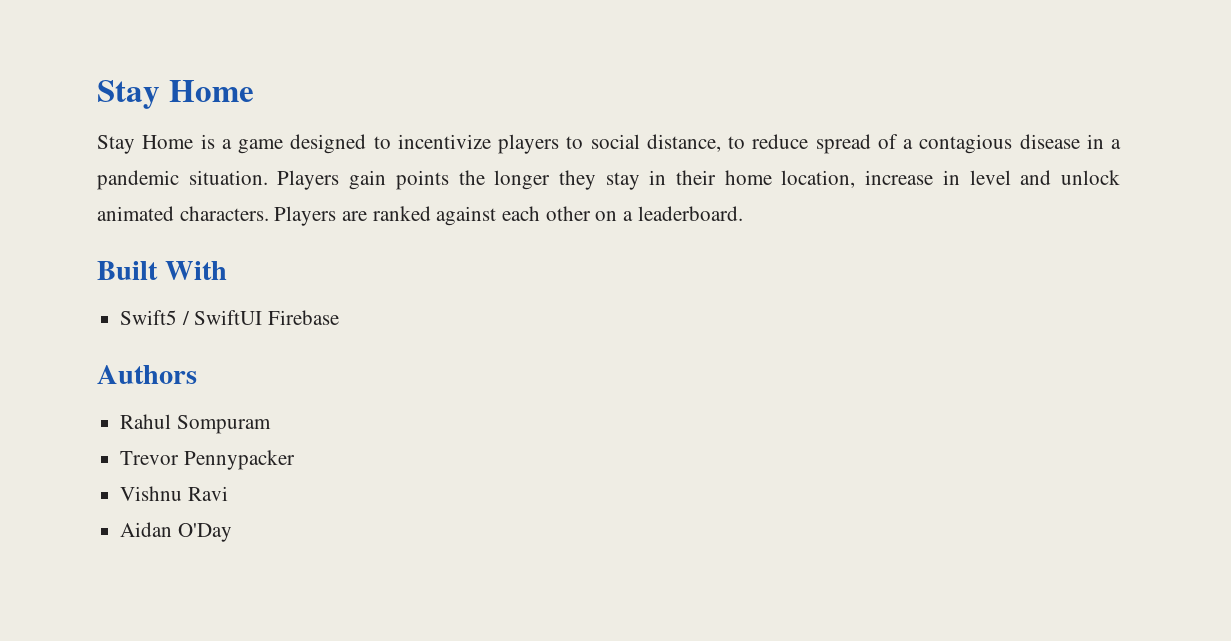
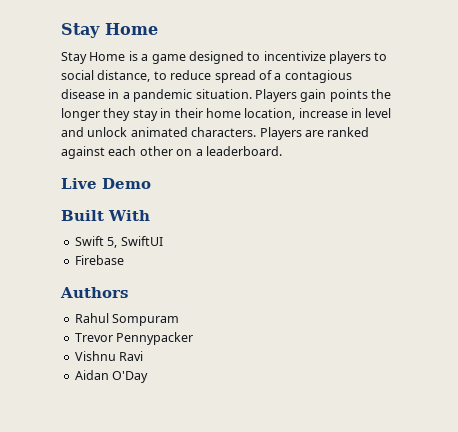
(743, 213) none -> [61,178,151,189] // Live Demo
[120,310,190,325] Swift5 / -> [74,236,118,248] Swift 5,
(263, 317) none -> (163, 241) //

